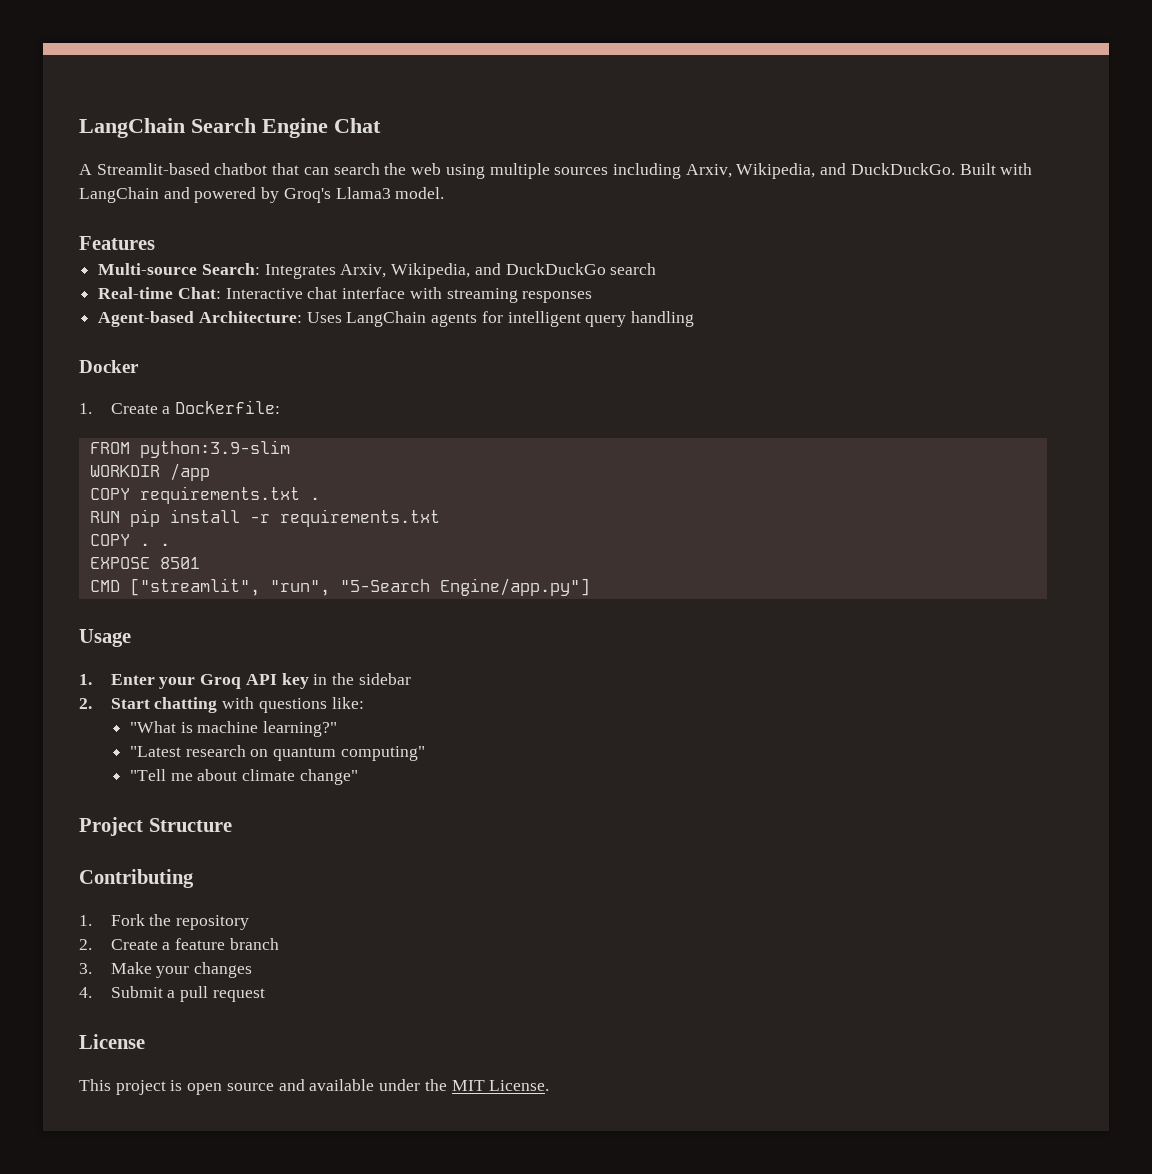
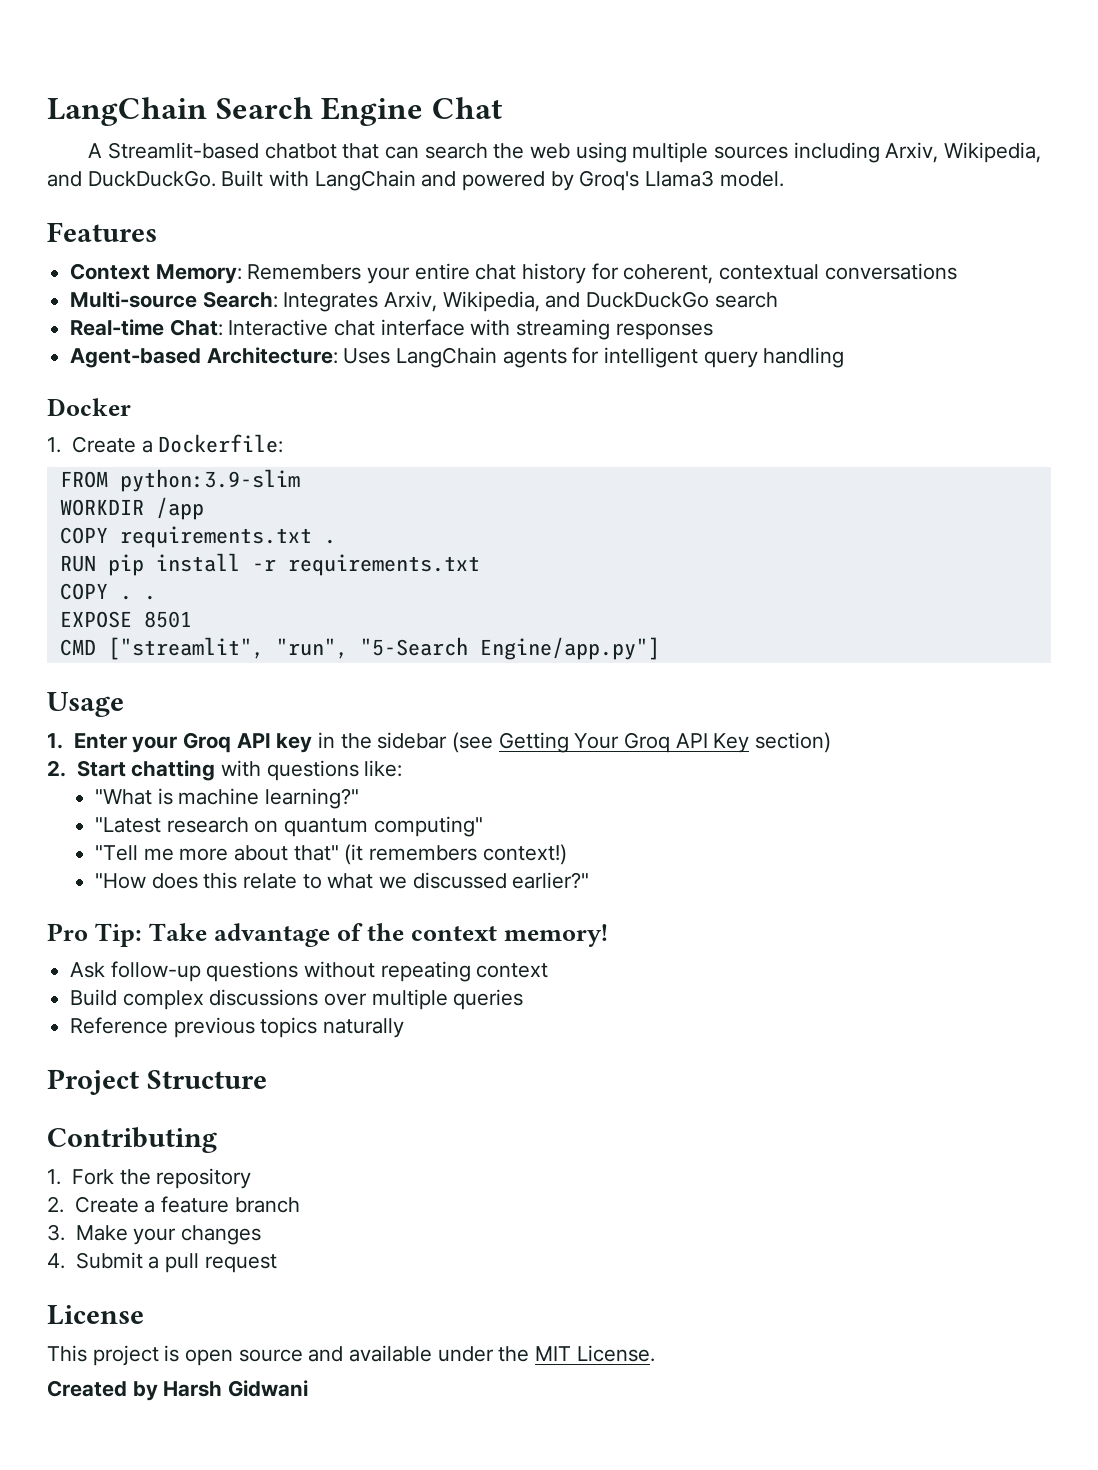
(155, 243) none -> [70,263,957,284] // Context Memory: Remembers your entire chat history for coherent, contextual conversations
(411, 679) none -> [451,732,831,753] (see Getting Your Groq API Key section)
[197,769,358,785] about climate change" -> [179,844,567,865] [95,872,590,889] [47,923,609,947] [70,961,549,982] [70,989,524,1010] [70,1017,405,1038] more about that" (it remembers context!) // "How does this relate to what we discussed earlier?" // Pro Tip: Take advantage of the context memory! // Ask follow-up questions without repeating context // Build complex discussions over multiple queries // Reference previous topics naturally
(550, 1085) none -> [47,1380,309,1401] // Created by Harsh Gidwani

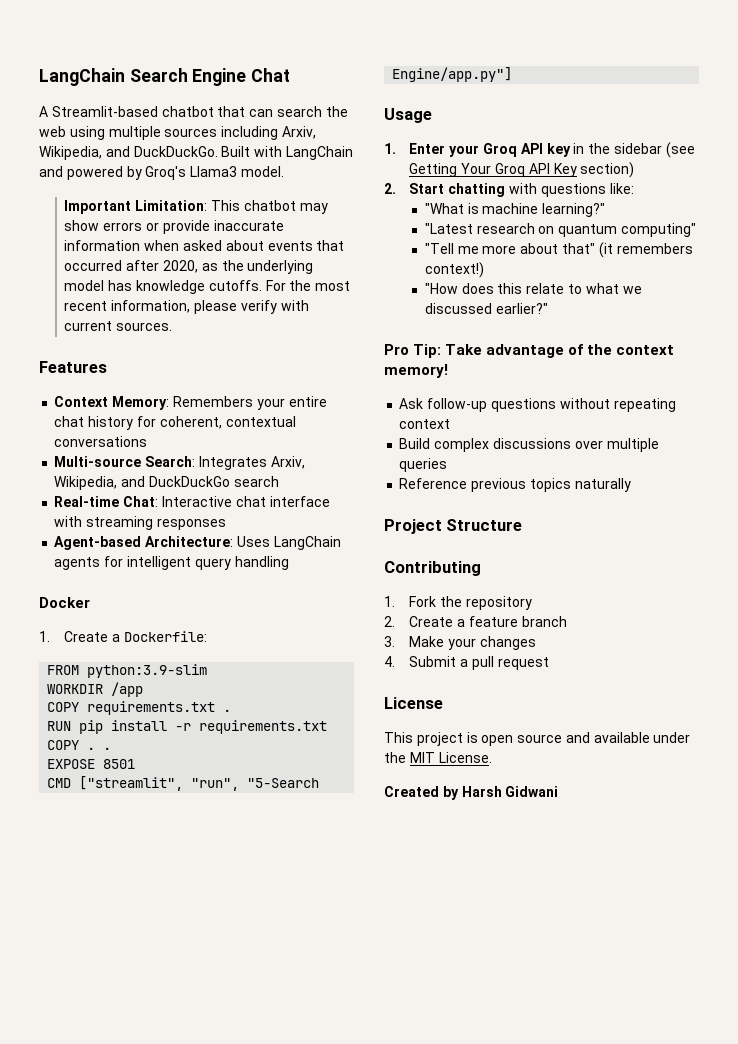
(784, 179) none -> [64,200,328,214] [64,220,284,234] [64,240,345,251] [64,260,314,274] [64,280,351,294] [64,300,309,314] [64,321,173,331] // Important Limitation: This chatbot may show errors or provide inaccurate information when asked about events that occurred after 2020, as the underlying model has knowledge cutoffs. For the most recent information, please verify with current sources.

